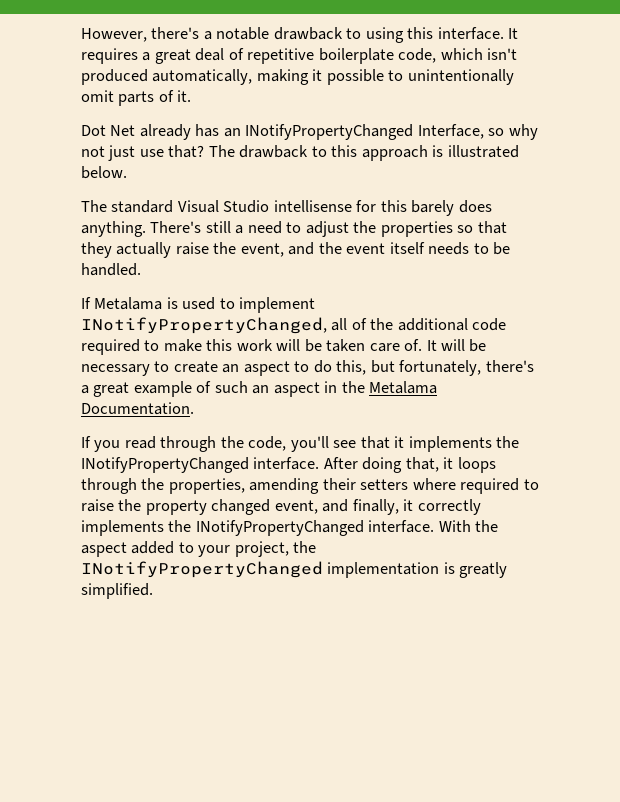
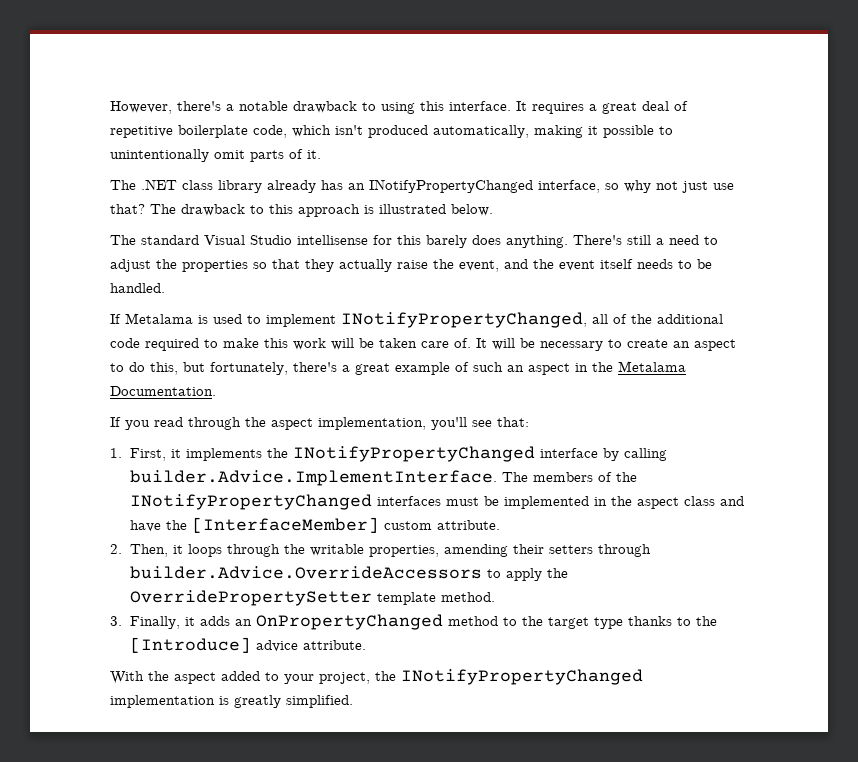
[81,125,136,136] Dot Net -> [110,179,262,193] The .NET class library
[417,124,484,139] Interface, -> [538,180,600,193] interface,
[248,436,520,452] [81,457,439,473] code, you'll see that it implements the INotifyPropertyChanged interface. After doing that, -> [271,417,529,430] [110,446,667,462] [129,470,637,486] [129,494,744,510] [129,517,500,533] [110,544,168,557] aspect implementation, you'll see that: // 1. First, it implements the INotifyPropertyChanged interface by calling builder.Advice.ImplementInterface. The members of the INotifyPropertyChanged interfaces must be implemented in the aspect class and have the [InterfaceMember] custom attribute. // 2. Then,
(165, 484) none -> [309,544,364,556] writable
[412,478,539,494] [81,499,481,515] [81,520,435,536] where required to raise the property changed event, and finally, it correctly implements the INotifyPropertyChanged interface. -> [597,544,651,557] [129,566,568,581] [129,590,495,606] [110,614,717,630] [129,637,366,653] through builder.Advice.OverrideAccessors to apply the OverridePropertySetter template method. // 3. Finally, it adds an OnPropertyChanged method to the target type thanks to the [Introduce] advice attribute. //

